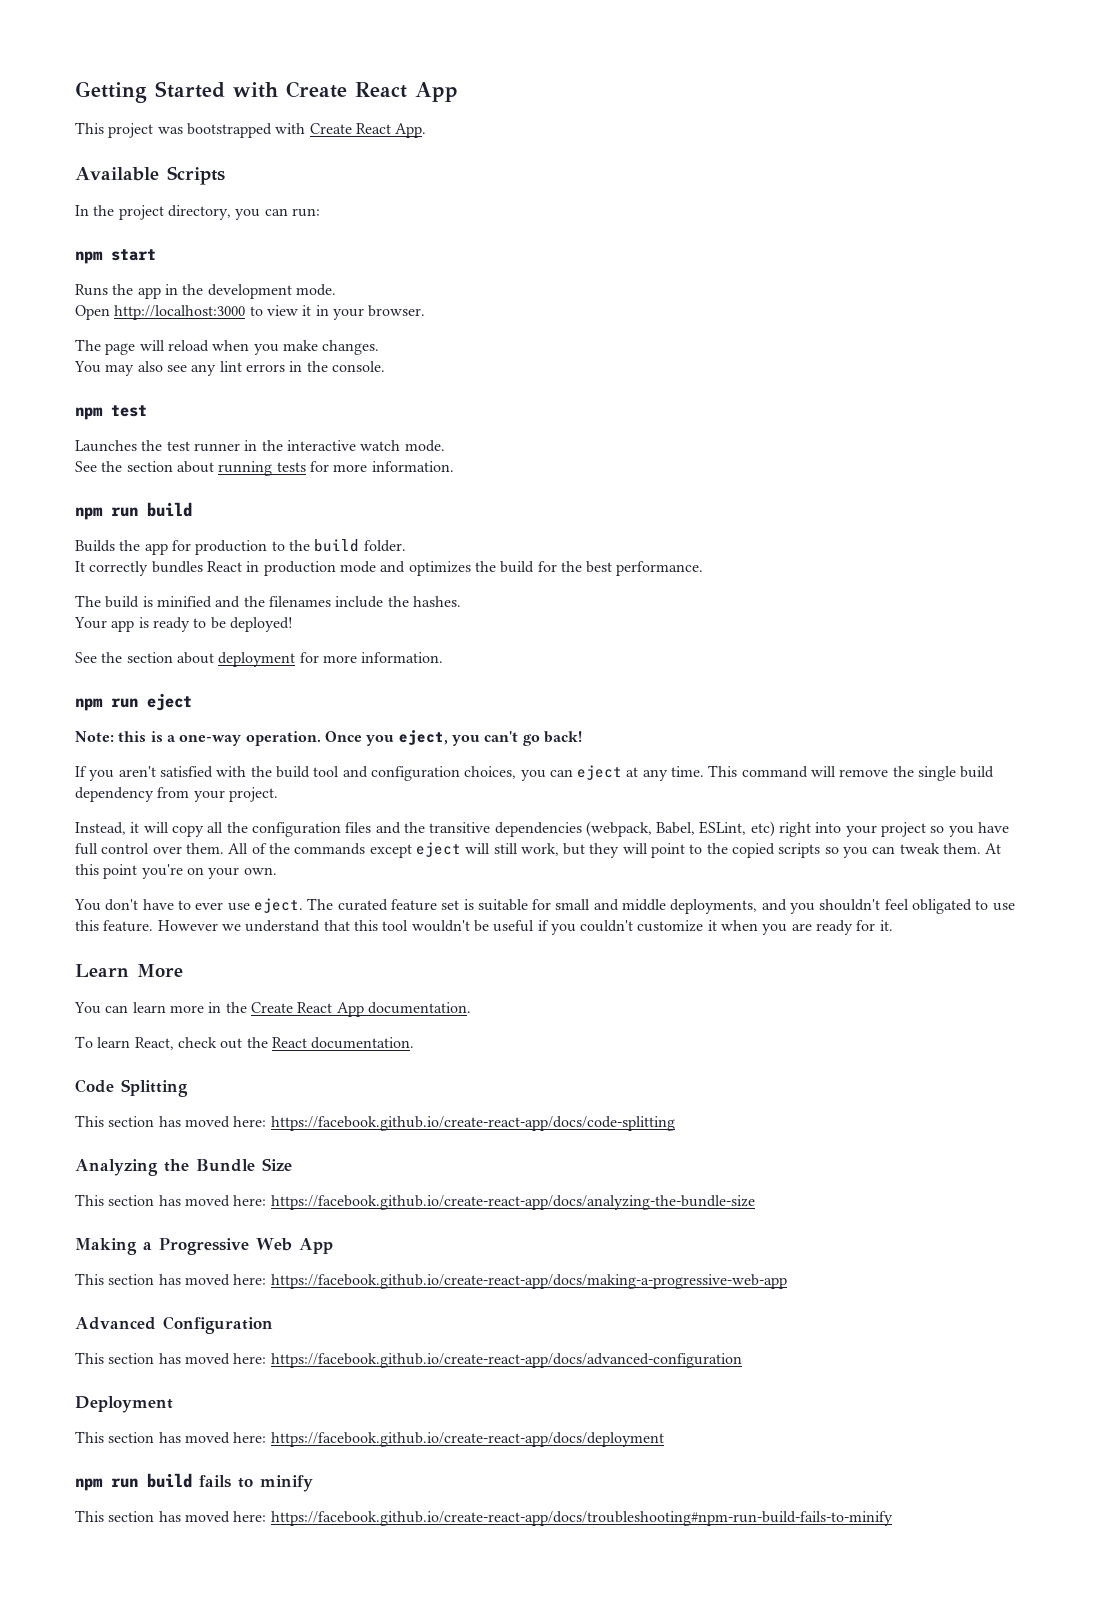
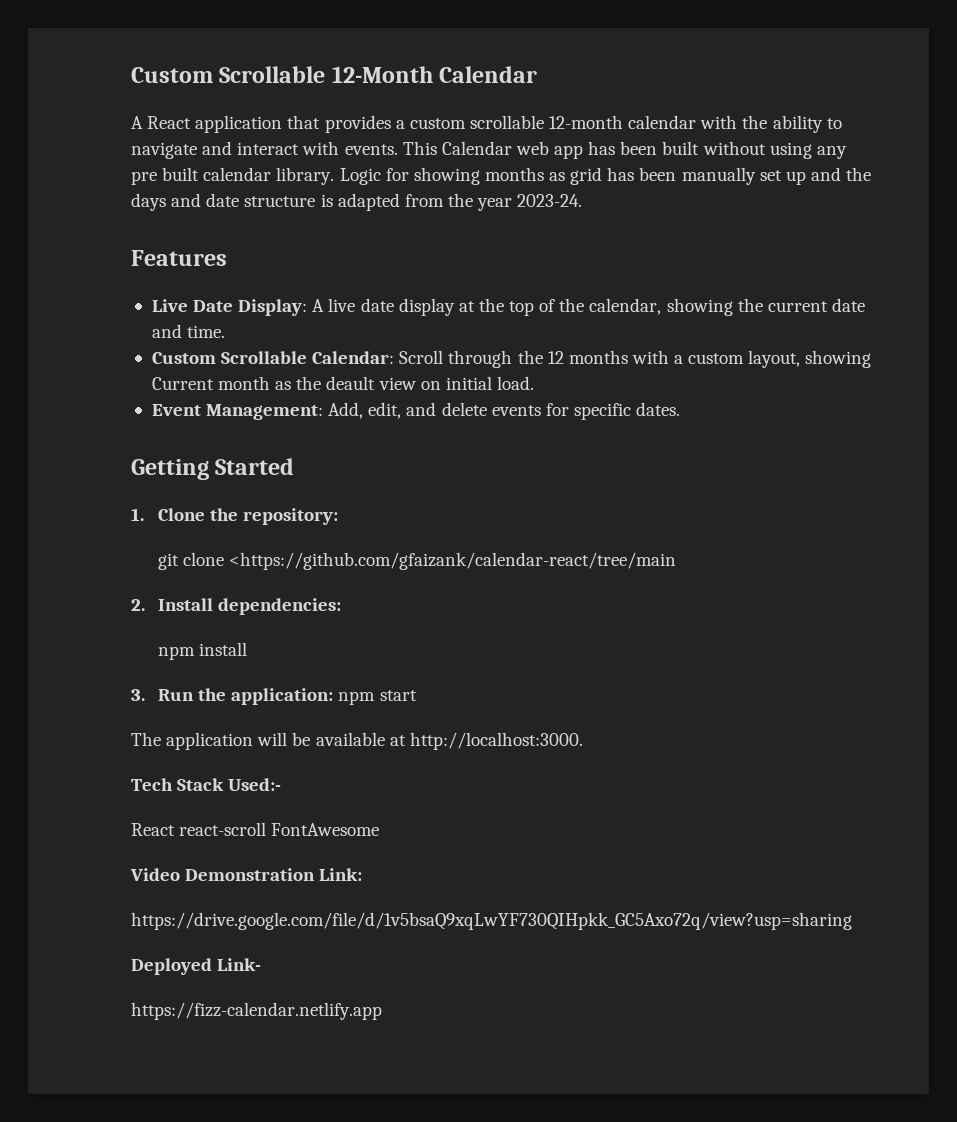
[75,81,458,103] [75,122,427,138] [75,166,225,185] [75,205,320,220] [75,249,156,264] [75,284,336,299] [75,305,426,320] [75,339,380,355] [74,361,385,376] [75,405,147,420] [75,440,445,452] [75,461,454,476] [75,502,192,520] [75,539,406,555] [75,561,704,576] [75,595,461,608] [74,617,293,632] [75,652,444,667] [75,693,192,711] [75,730,582,746] [75,765,995,781] [75,787,278,802] [75,821,1010,837] [75,842,1002,858] [75,864,277,879] [74,898,1015,914] [75,920,893,935] [75,964,183,977] [74,1002,471,1017] [75,1036,415,1050] [75,1079,188,1097] [75,1115,675,1131] [75,1158,292,1176] [75,1194,755,1210] [75,1238,333,1255] [75,1273,787,1289] [75,1316,273,1334] [75,1352,742,1368] [75,1396,173,1413] [75,1431,664,1447] [75,1473,313,1492] [75,1510,893,1526] Getting Started with Create React App // This project was bootstrapped with Create React App. // Available Scripts // In the project directory, you can run: // npm start // Runs the app in the development mode. // Open http://localhost:3000 to view it in your browser. // The page will reload when you make changes. // You may also see any lint errors in the console. // npm test // Launches the test runner in the interactive watch mode. // See the section about running tests for more information. // npm run build // Builds the app for production to the build folder. // It correctly bundles React in production mode and optimizes the build for the best performance. // The build is minified and the filenames include the hashes. // Your app is ready to be deployed! // See the section about deployment for more information. // npm run eject // Note: this is a one-way operation. Once you eject, you can't go back! // If you aren't satisfied with the build tool and configuration choices, you can eject at any time. This command will remove the single build dependency from your project. // Instead, it will copy all the configuration files and the transitive dependencies (webpack, Babel, ESLint, etc) right into your project so you have full control over them. All of the commands except eject will still work, but they will point to the copied scripts so you can tweak them. At this point you're on your own. // You don't have to ever use eject. The curated feature set is suitable for small and middle deployments, and you shouldn't feel obligated to use this feature. However we understand that this tool wouldn't be useful if you couldn't customize it when you are ready for it. // Learn More // You can learn more in the Create React App documentation. // To learn React, check out the React documentation. // Code Splitting // This section has moved here: https://facebook.github.io/create-react-app/docs/code-splitting // Analyzing the Bundle Size // This section has moved here: https://facebook.github.io/create-react-app/docs/analyzing-the-bundle-size // Making a Progressive Web App // This section has moved here: https://facebook.github.io/create-react-app/docs/making-a-progressive-web-app // Advanced Configuration // This section has moved here: https://facebook.github.io/create-react-app/docs/advanced-configuration // Deployment // This section has moved here: https://facebook.github.io/create-react-app/docs/deployment // npm run build fails to minify // This section has moved here: https://facebook.github.io/create-react-app/docs/troubleshooting#npm-run-build-fails-to-minify -> [131,66,538,83] [131,115,842,133] [131,141,847,159] [131,167,872,185] [131,193,583,211] [131,250,227,266] [151,298,865,316] [151,324,226,338] [151,350,872,368] [151,376,534,390] [151,402,681,420] [131,458,295,480] [131,508,339,525] [158,552,677,570] [131,598,342,615] [158,642,248,660] [131,688,417,705] [131,732,583,750] [131,778,282,791] [131,822,380,836] [130,868,363,881] [131,912,852,930] [131,958,262,975] [131,1002,382,1020] Custom Scrollable 12-Month Calendar // A React application that provides a custom scrollable 12-month calendar with the ability to navigate and interact with events. This Calendar web app has been built without using any pre built calendar library. Logic for showing months as grid has been manually set up and the days and date structure is adapted from the year 2023-24. // Features // Live Date Display: A live date display at the top of the calendar, showing the current date and time. // Custom Scrollable Calendar: Scroll through the 12 months with a custom layout, showing Current month as the deault view on initial load. // Event Management: Add, edit, and delete events for specific dates. // Getting Started // 1. Clone the repository: // git clone <https://github.com/gfaizank/calendar-react/tree/main // 2. Install dependencies: // npm install // 3. Run the application: npm start // The application will be available at http://localhost:3000. // Tech Stack Used:- // React react-scroll FontAwesome // Video Demonstration Link: // https://drive.google.com/file/d/1v5bsaQ9xqLwYF730QIHpkk_GC5Axo72q/view?usp=sharing // Deployed Link- // https://fizz-calendar.netlify.app

